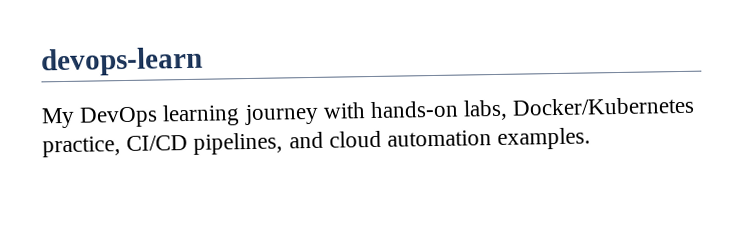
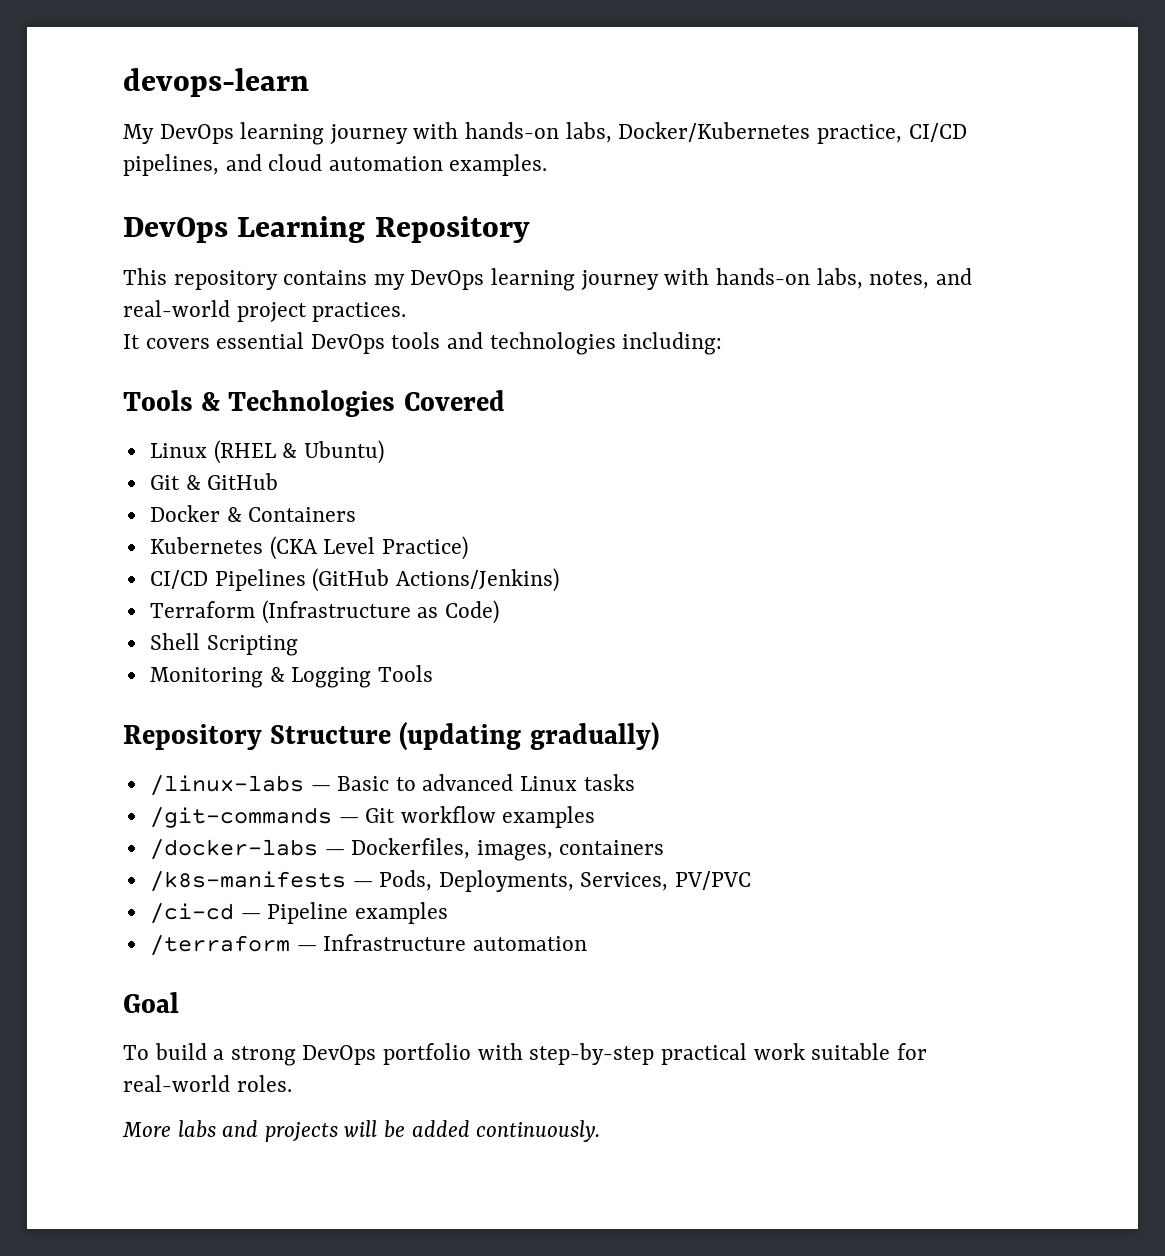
(592, 138) none -> [123,216,530,243] [123,268,972,291] [123,300,407,322] [123,332,723,355] [123,390,505,417] [149,440,384,464] [149,473,279,490] [149,505,357,522] [149,536,468,560] [149,568,559,592] [149,600,499,624] [149,633,298,656] [149,665,433,688] [123,722,659,751] [149,774,635,796] [149,806,596,828] [149,838,665,861] [149,870,752,892] [149,902,448,924] [149,934,587,956] [123,992,179,1013] [123,1043,927,1066] [123,1075,292,1092] [122,1120,601,1142] // DevOps Learning Repository // This repository contains my DevOps learning journey with hands-on labs, notes, and real-world project practices. // It covers essential DevOps tools and technologies including: // Tools & Technologies Covered // Linux (RHEL & Ubuntu) // Git & GitHub // Docker & Containers // Kubernetes (CKA Level Practice) // CI/CD Pipelines (GitHub Actions/Jenkins) // Terraform (Infrastructure as Code) // Shell Scripting // Monitoring & Logging Tools // Repository Structure (updating gradually) // /linux-labs — Basic to advanced Linux tasks // /git-commands — Git workflow examples // /docker-labs — Dockerfiles, images, containers // /k8s-manifests — Pods, Deployments, Services, PV/PVC // /ci-cd — Pipeline examples // /terraform — Infrastructure automation // Goal // To build a strong DevOps portfolio with step-by-step practical work suitable for real-world roles. // More labs and projects will be added continuously.

